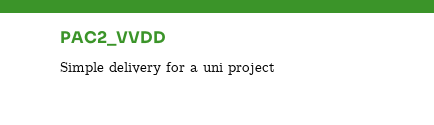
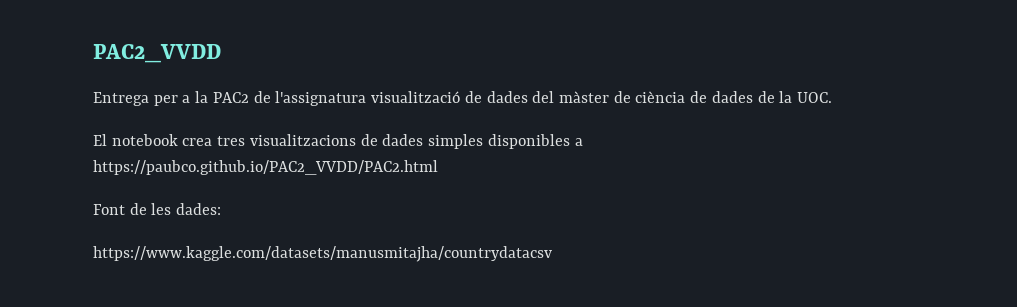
[60,62,275,75] Simple delivery for a uni project -> [93,91,833,106] [93,134,583,149] [93,160,438,175] [93,203,222,215] [93,246,552,262] Entrega per a la PAC2 de l'assignatura visualització de dades del màster de ciència de dades de la UOC. // El notebook crea tres visualitzacions de dades simples disponibles a https://paubco.github.io/PAC2_VVDD/PAC2.html // Font de les dades: // https://www.kaggle.com/datasets/manusmitajha/countrydatacsv

